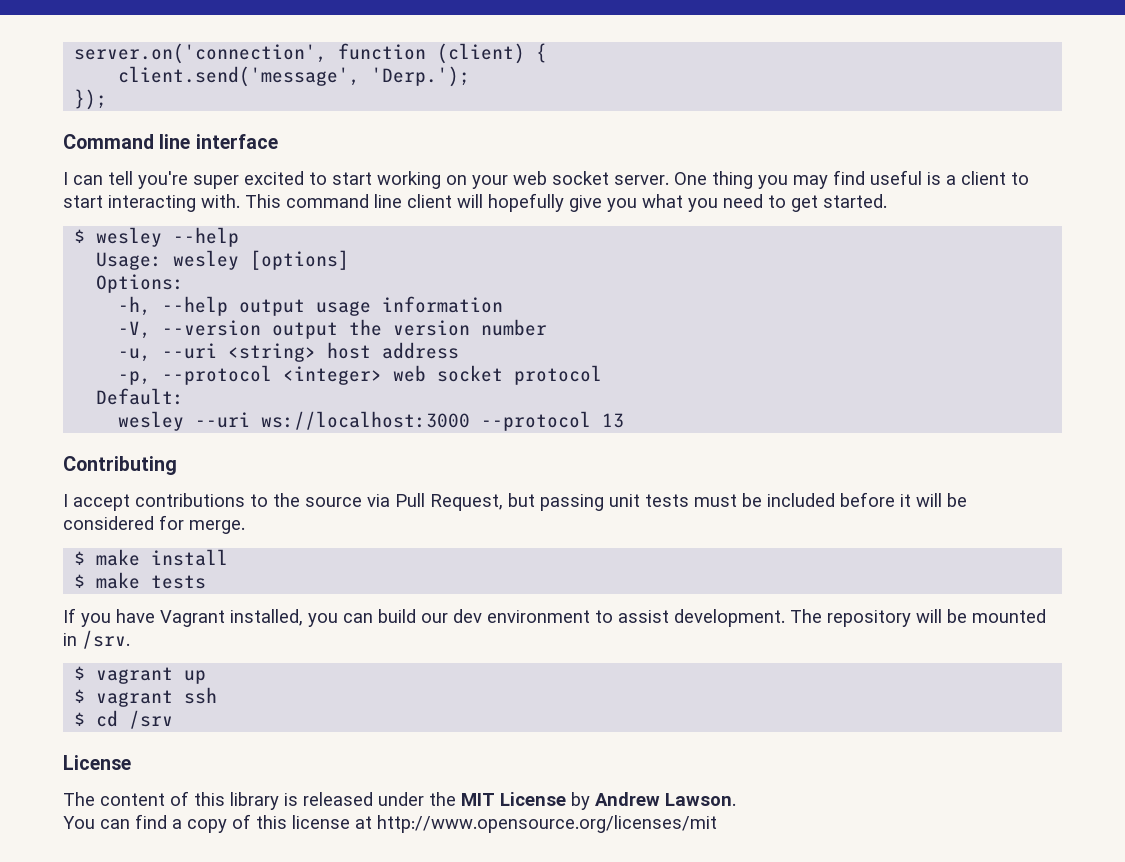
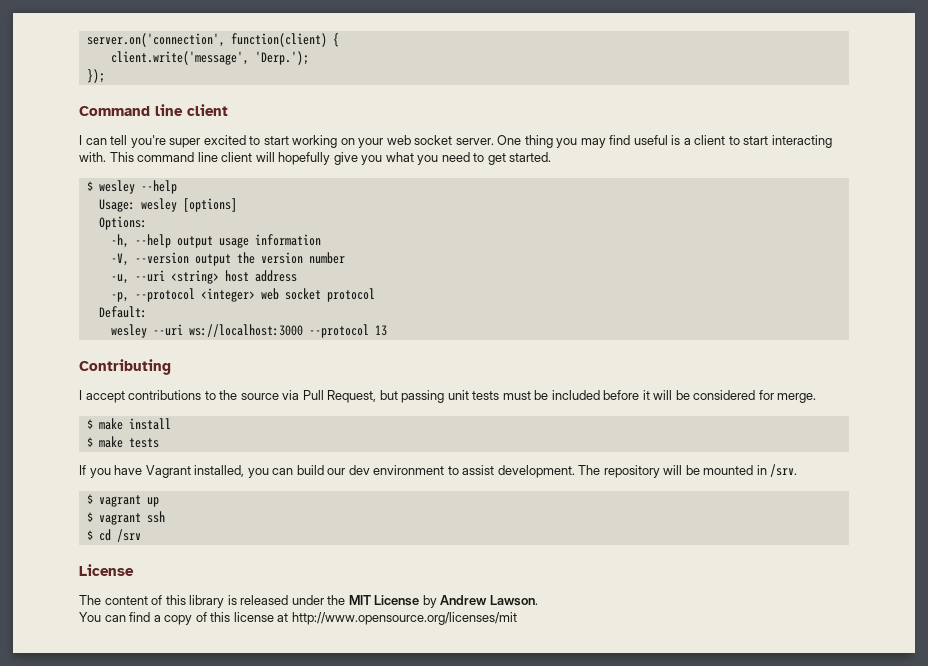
[338,43,526,64] function (client) -> [230,33,327,47] function(client)
[118,66,361,87] client.send('message', -> [110,51,249,65] client.write('message',
[195,134,278,149] interface -> [187,104,228,116] client

